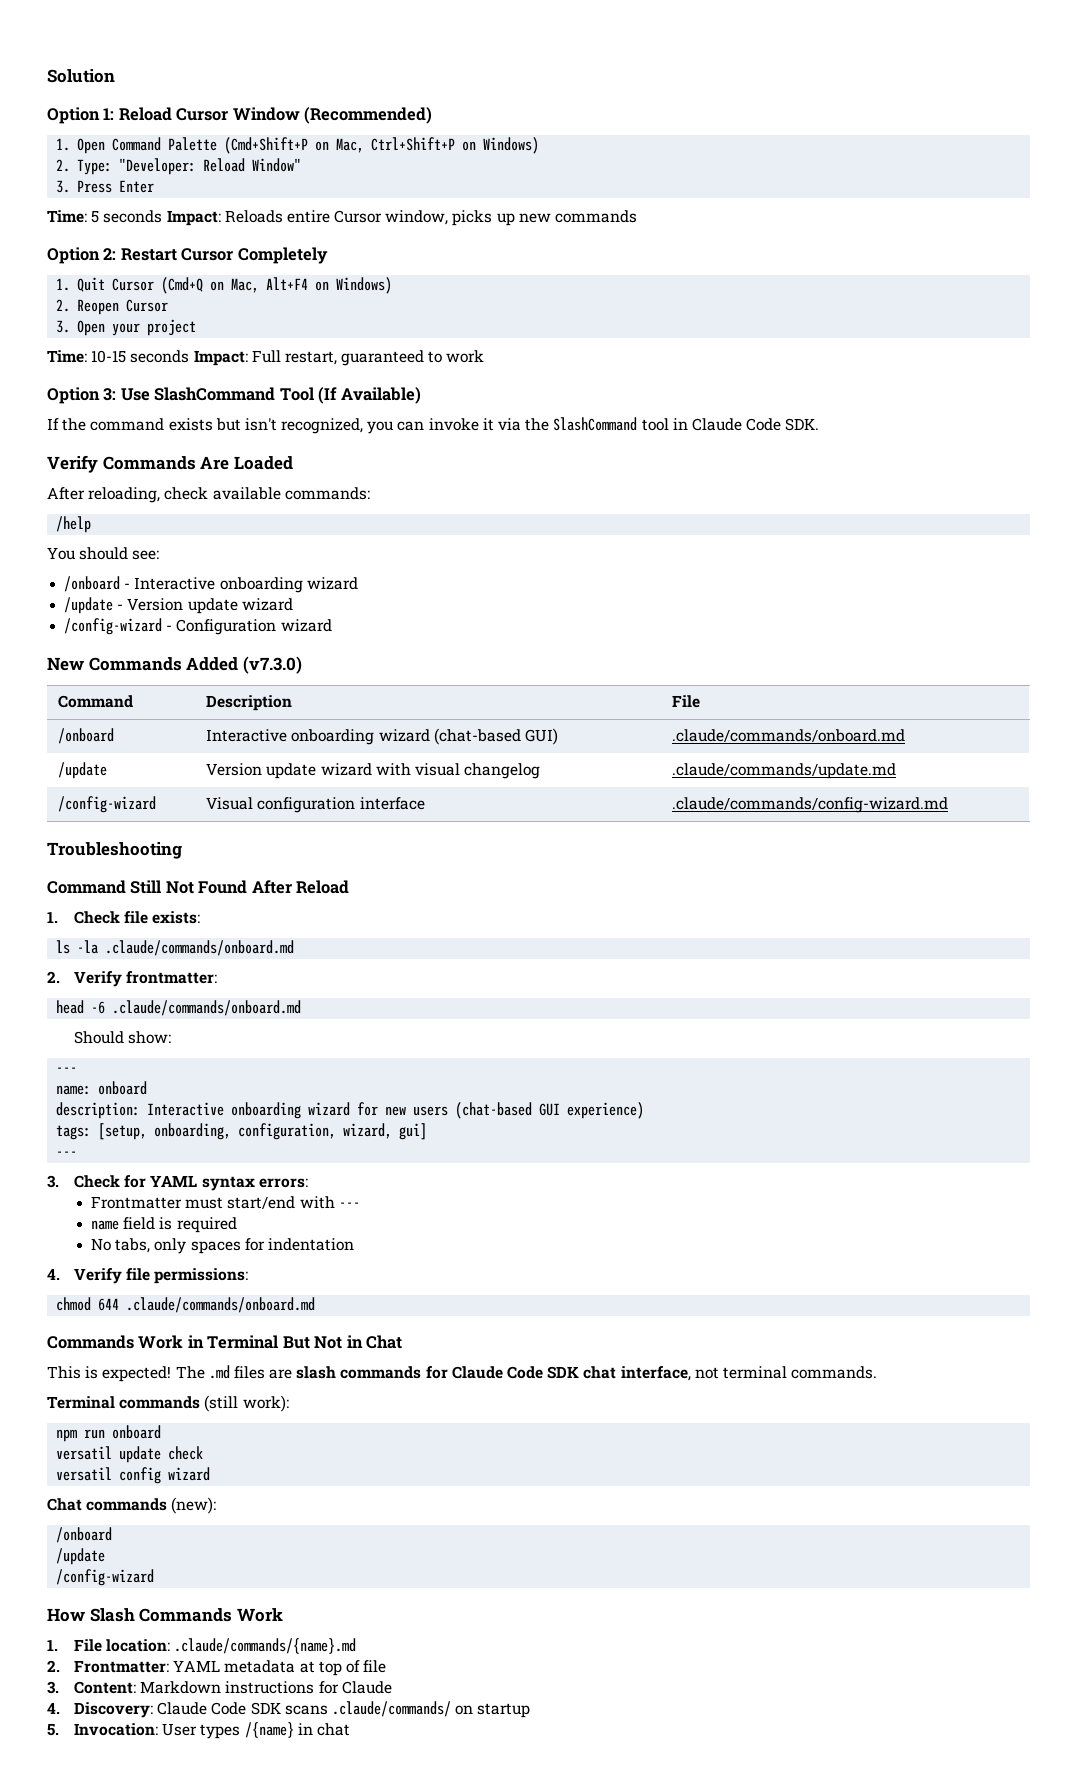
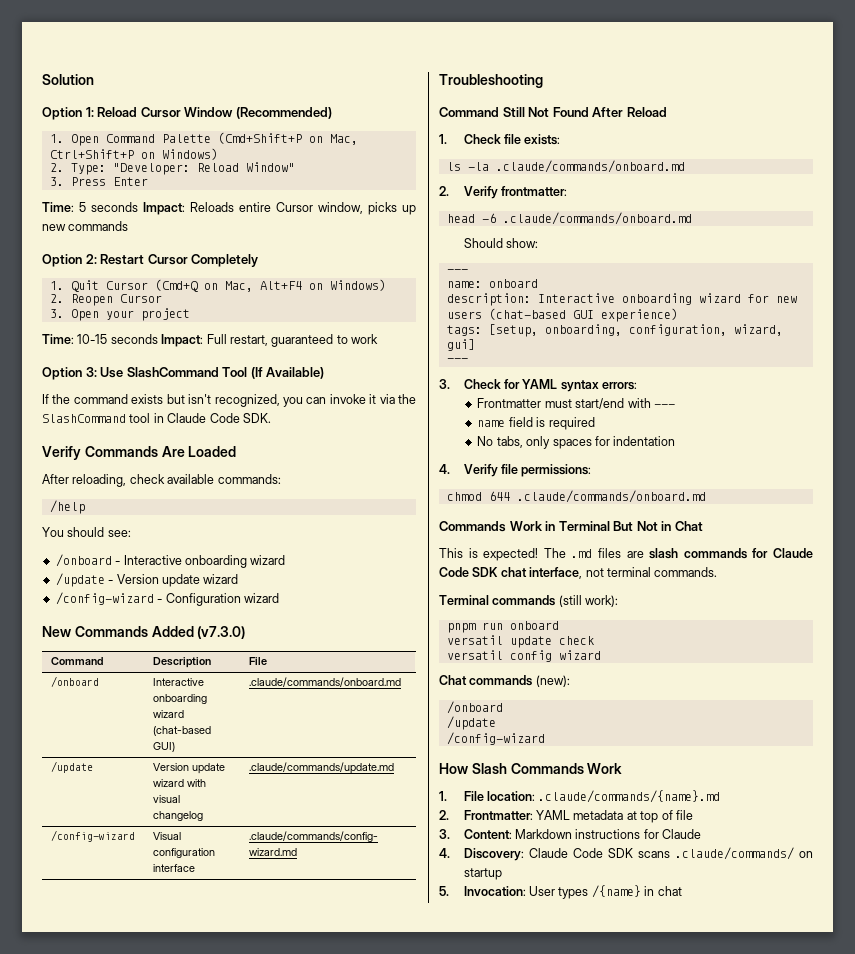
[56,1429,78,1442] npm -> [446,623,476,633] pnpm

